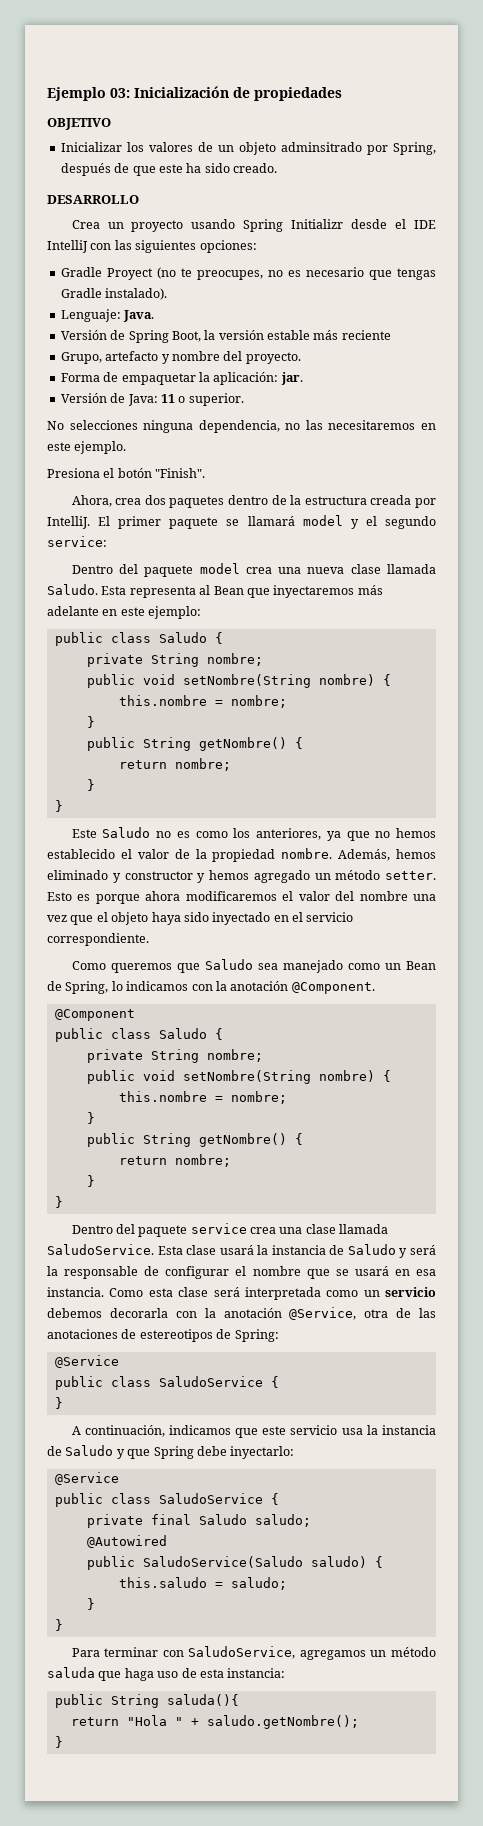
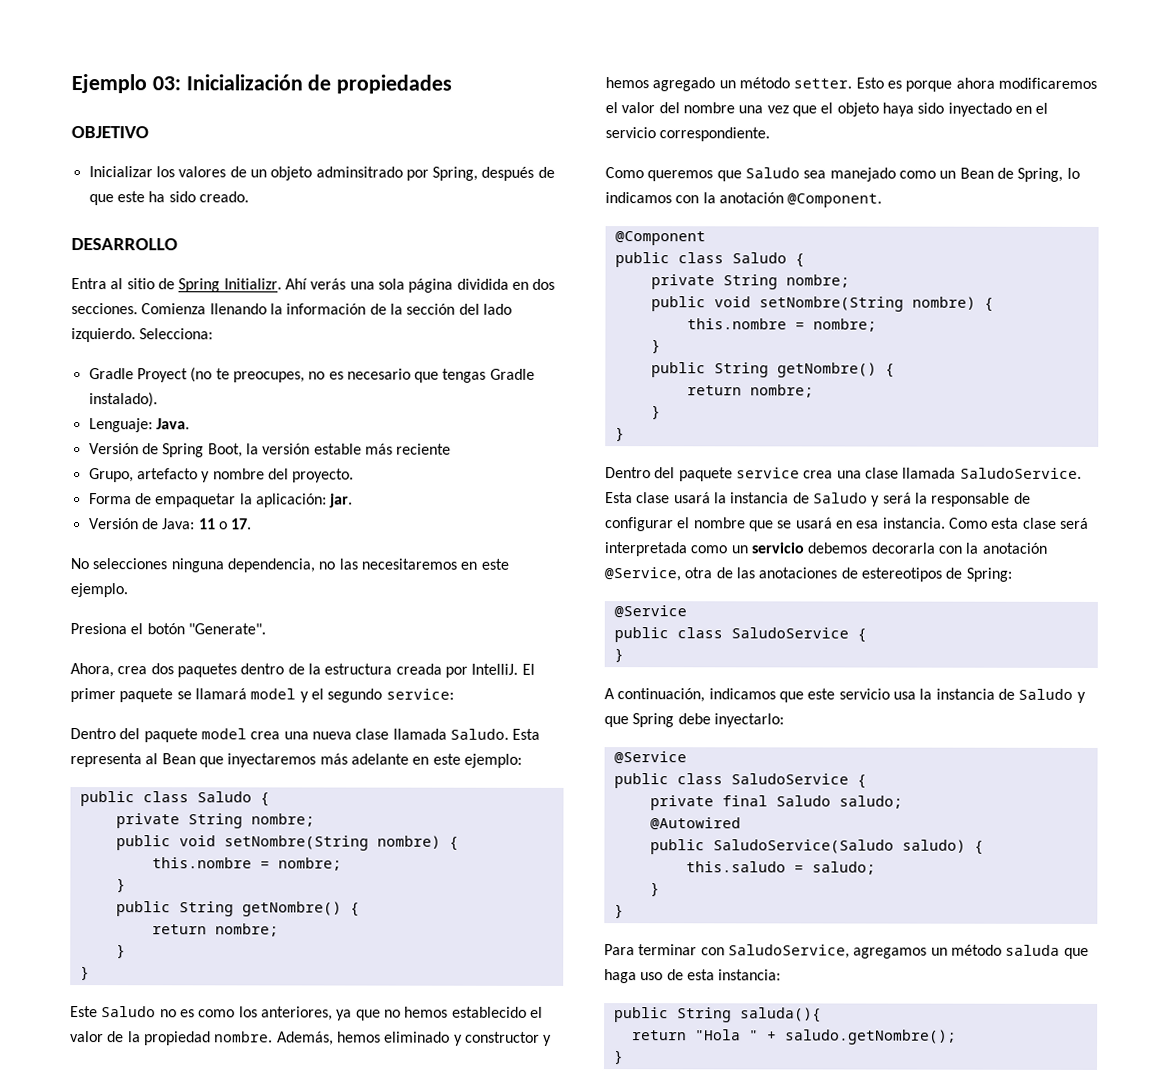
[71,219,436,232] [47,240,257,253] Crea un proyecto usando Spring Initializr desde el IDE IntelliJ con las siguientes opciones: -> [71,278,556,293] [71,303,512,315] [71,328,214,343] Entra al sitio de Spring Initializr. Ahí verás una sola página dividida en dos secciones. Comienza llenando la información de la sección del lado izquierdo. Selecciona:
[188,393,244,406] superior. -> [231,518,253,530] 17.
[155,468,206,478] "Finish". -> [187,623,266,635] "Generate".

